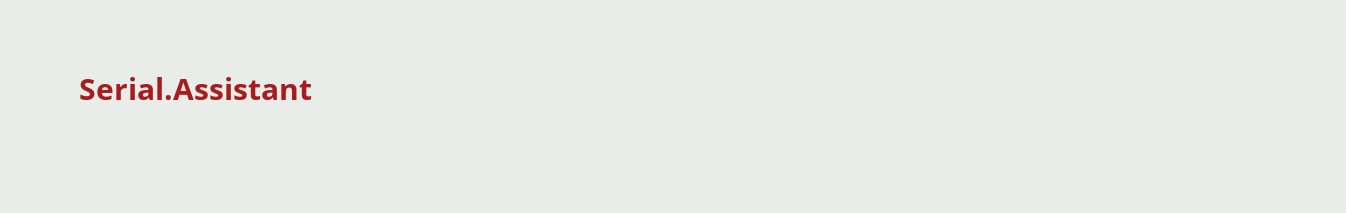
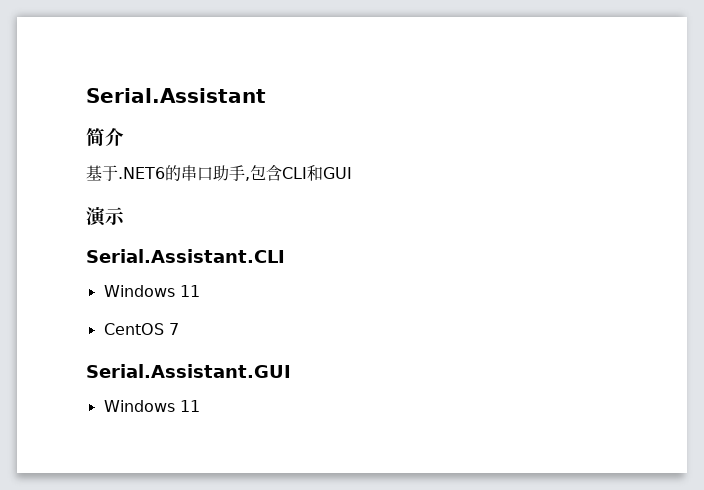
(312, 88) none -> [86,128,124,146] [86,165,352,181] [86,207,125,227] [86,249,285,263] [103,285,200,297] [103,323,179,335] [86,364,291,378] [103,400,200,412] // 简介 // 基于.NET6的串口助手,包含CLI和GUI // 演示 // Serial.Assistant.CLI // Windows 11 // CentOS 7 // Serial.Assistant.GUI // Windows 11

